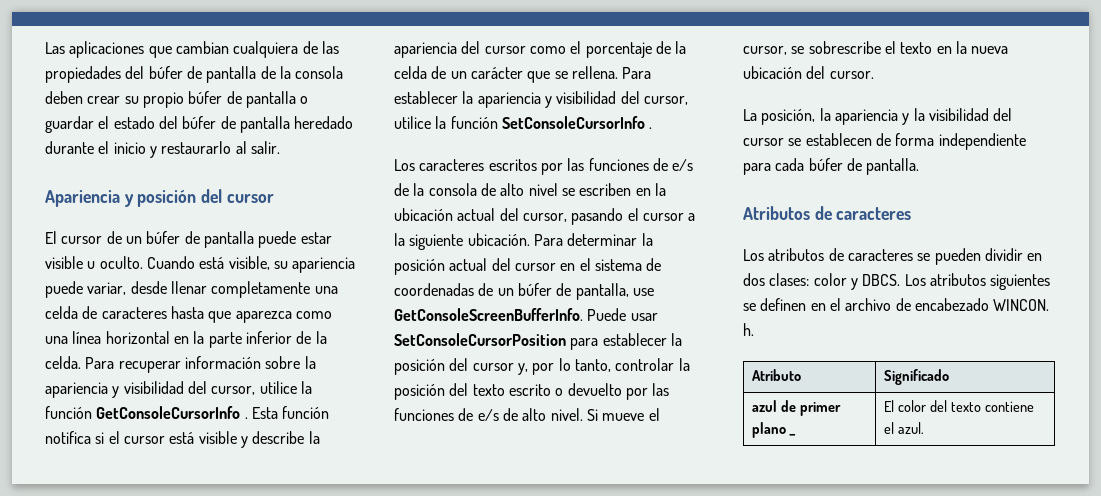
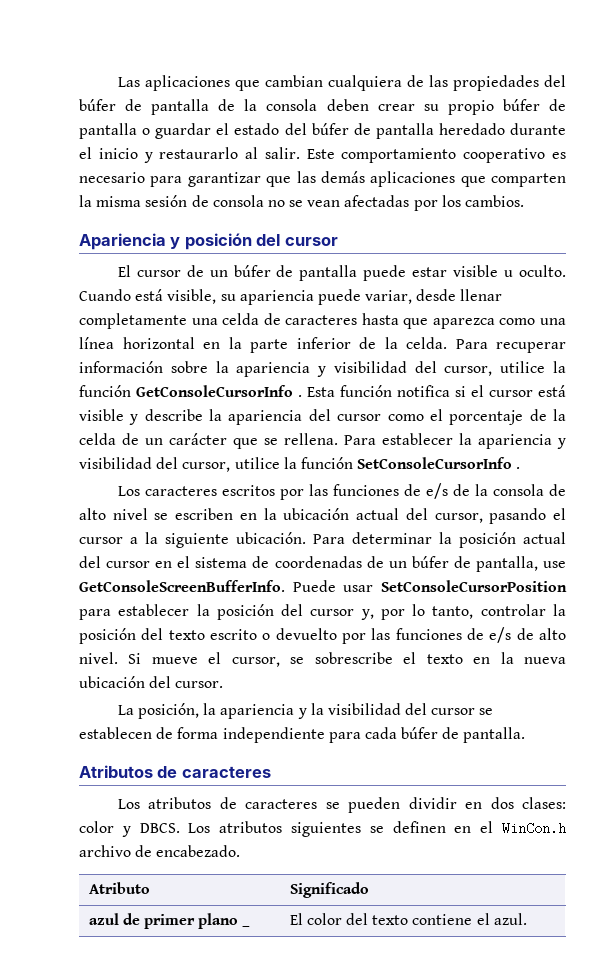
(280, 147) none -> [306,148,566,163] [79,171,566,187] [79,195,525,211] Este comportamiento cooperativo es necesario para garantizar que las demás aplicaciones que comparten la misma sesión de consola no se vean afectadas por los cambios.
(841, 304) none -> [502,822,566,835] WinCon.h
[914,298,1050,311] [743,323,754,336] encabezado WINCON. h. -> [156,845,241,857] encabezado.

